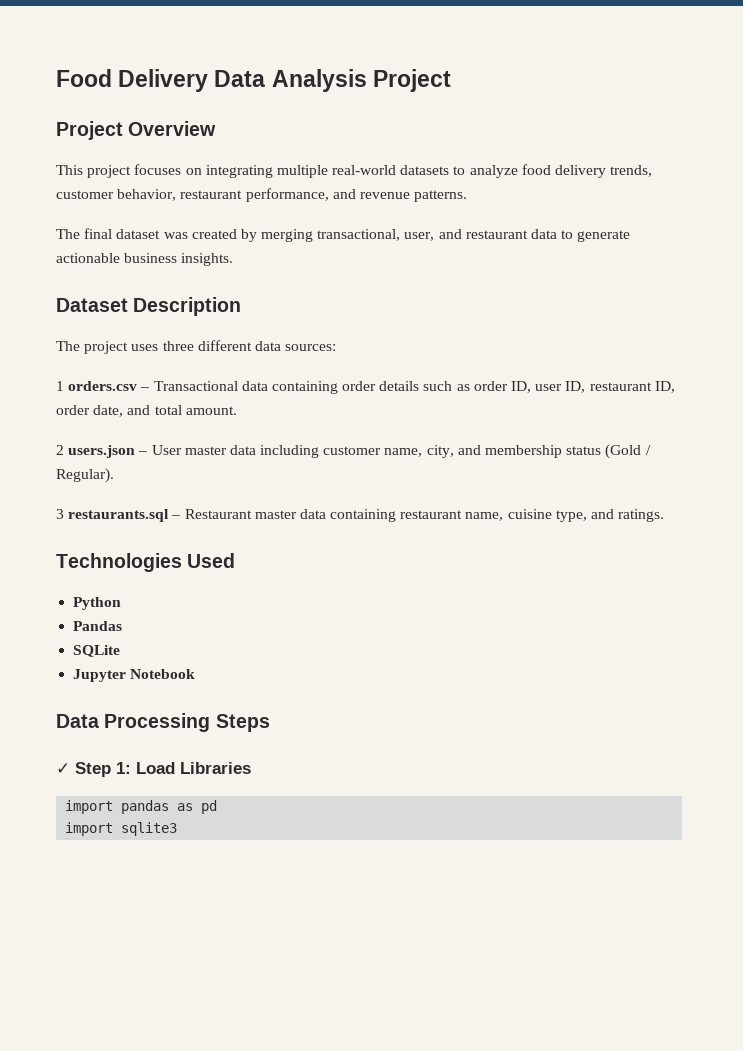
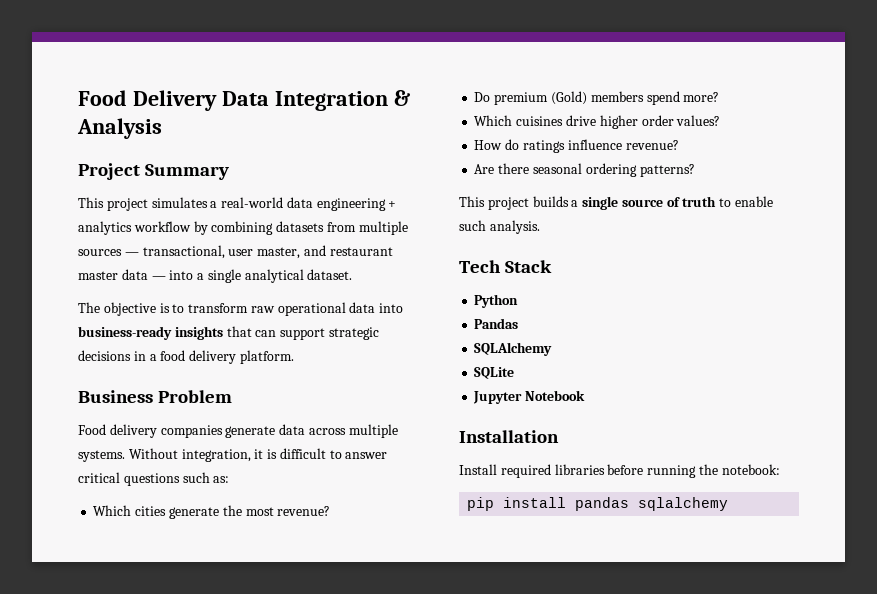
(266, 78) none -> [274,90,410,111] Integration &
[372,69,451,92] [56,121,217,140] [56,164,653,178] [56,188,468,202] [56,228,631,242] [56,253,234,266] [56,297,242,316] [56,340,337,354] [56,381,675,394] [56,405,237,417] [56,444,651,459] [56,468,114,483] [56,509,665,522] [56,553,236,572] Project // Project Overview // This project focuses on integrating multiple real-world datasets to analyze food delivery trends, customer behavior, restaurant performance, and revenue patterns. // The final dataset was created by merging transactional, user, and restaurant data to generate actionable business insights. // Dataset Description // The project uses three different data sources: // 1 orders.csv – Transactional data containing order details such as order ID, user ID, restaurant ID, order date, and total amount. // 2 users.json – User master data including customer name, city, and membership status (Gold / Regular). // 3 restaurants.sql – Restaurant master data containing restaurant name, cuisine type, and ratings. // Technologies Used -> [78,163,230,180] [78,197,397,211] [78,221,408,235] [78,245,393,259] [78,269,353,283] [78,302,404,316] [78,326,379,340] [78,350,294,364] [78,390,233,403] [78,424,398,438] [78,448,388,462] [78,472,230,486] [93,505,331,519] [474,91,720,105] [474,115,721,129] [474,139,679,153] [474,163,695,177] [459,196,774,210] [459,220,540,234] [459,260,553,273] // Project Summary // This project simulates a real-world data engineering + analytics workflow by combining datasets from multiple sources — transactional, user master, and restaurant master data — into a single analytical dataset. // The objective is to transform raw operational data into business-ready insights that can support strategic decisions in a food delivery platform. // Business Problem // Food delivery companies generate data across multiple systems. Without integration, it is difficult to answer critical questions such as: // Which cities generate the most revenue? // Do premium (Gold) members spend more? // Which cuisines drive higher order values? // How do ratings influence revenue? // Are there seasonal ordering patterns? // This project builds a single source of truth to enable such analysis. // Tech Stack
(123, 626) none -> [474,342,553,356] // SQLAlchemy
[56,713,270,732] [56,762,251,777] [65,800,218,814] [65,822,178,836] Data Processing Steps // ✓ Step 1: Load Libraries // import pandas as pd // import sqlite3 -> [459,430,559,443] [459,464,780,478] [467,497,729,511] Installation // Install required libraries before running the notebook: // pip install pandas sqlalchemy

